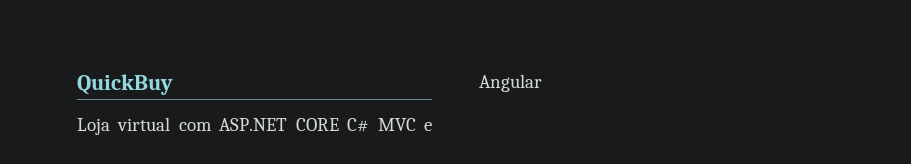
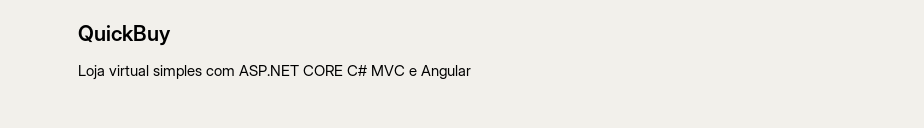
(171, 124) none -> [153,65,203,79] simples

